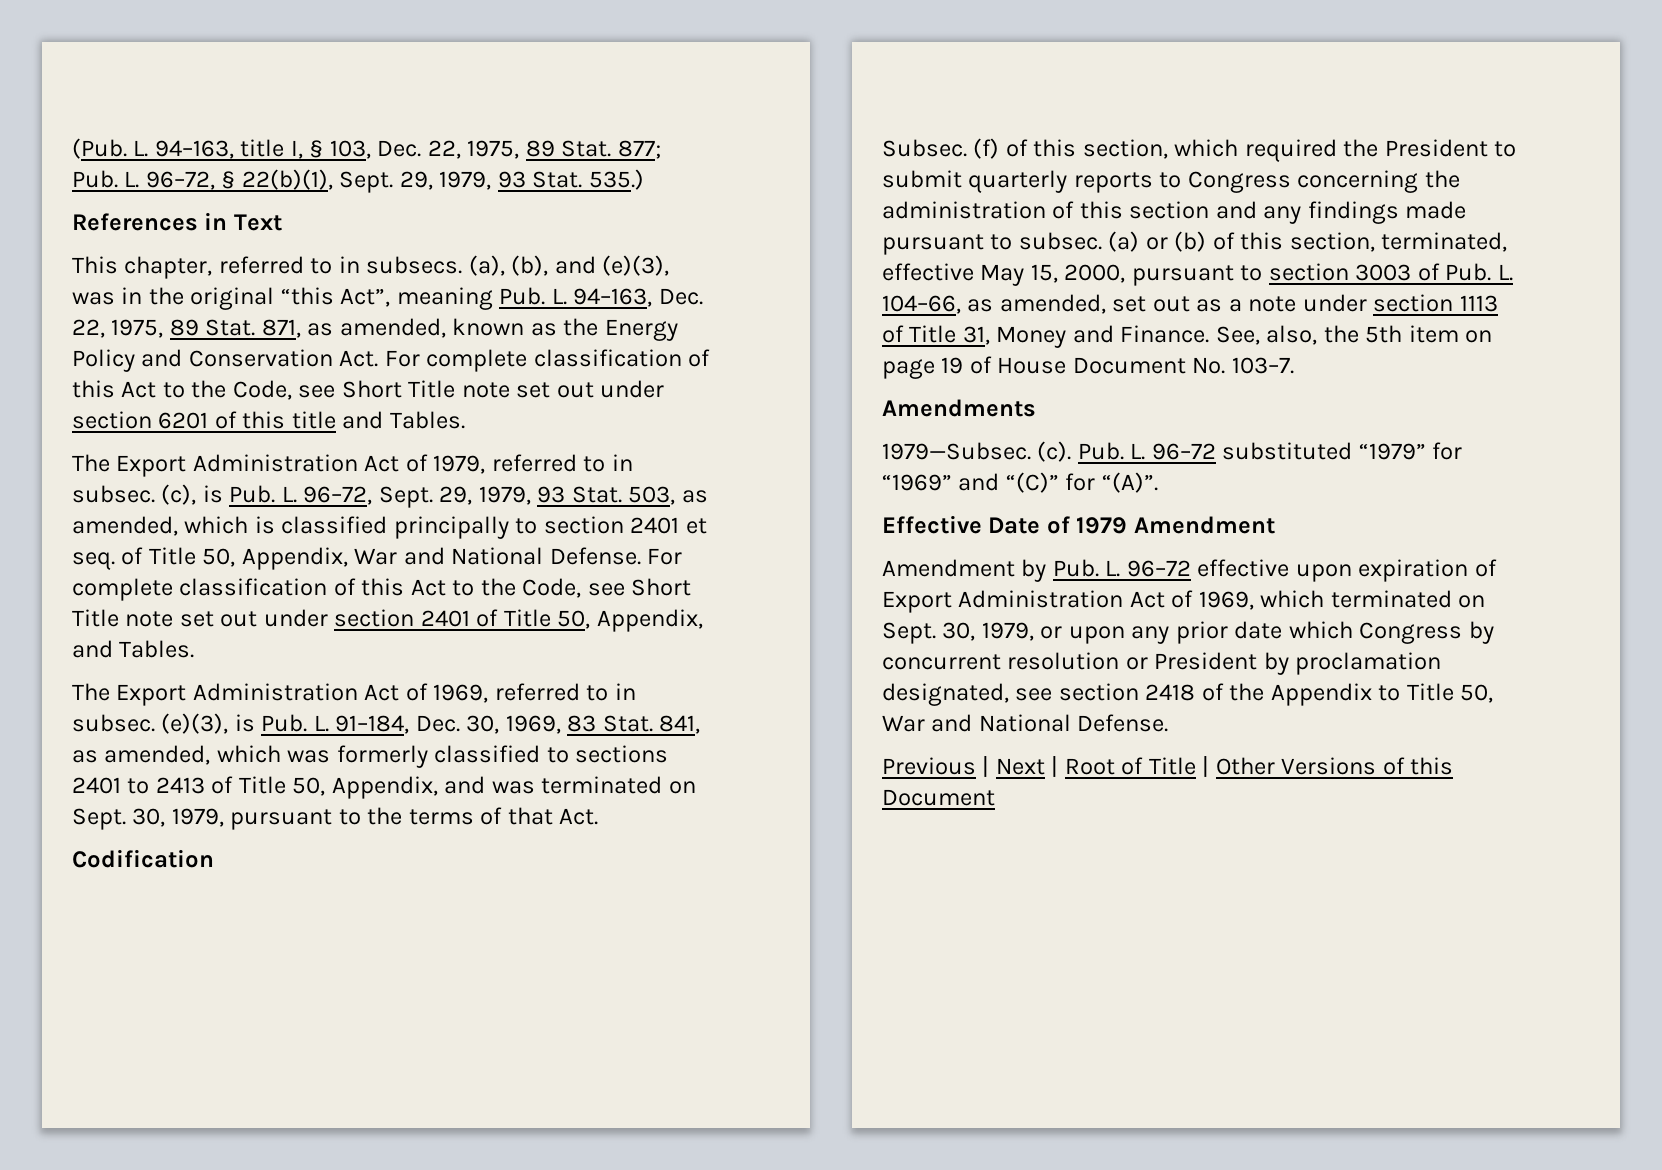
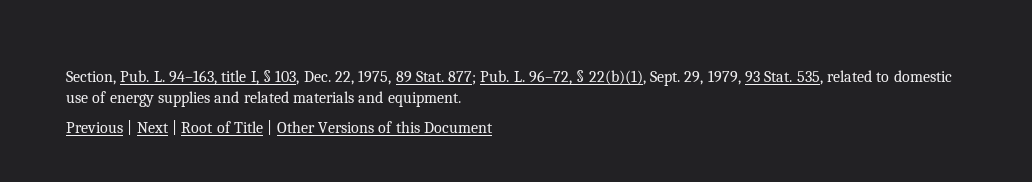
[72,138,127,159] (Pub. -> [66,70,150,85] Section, Pub.
[588,169,644,190] [72,212,282,231] [72,255,670,279] [72,287,703,310] [72,318,678,341] [72,349,711,372] [72,380,665,400] [72,411,465,429] [72,454,633,477] [72,484,708,508] [72,516,707,539] [72,547,683,570] [72,578,692,601] [72,609,703,632] [72,640,195,658] [72,683,636,706] [72,713,701,734] [72,745,669,768] [72,776,696,799] [72,807,599,830] [72,849,214,868] [882,138,1517,162] [882,170,1460,193] [882,201,1467,224] [882,231,1508,255] [882,263,1513,286] [882,294,1498,314] [882,325,1493,348] [882,356,1294,379] [882,399,1036,417] [882,441,1463,462] [882,472,1158,493] [882,515,1275,534] [882,559,1497,582] [882,590,1486,613] [882,621,1494,644] [882,652,1442,675] [882,683,1494,706] [882,714,1169,732] 535.) // References in Text // This chapter, referred to in subsecs. (a), (b), and (e)(3), was in the original “this Act”, meaning Pub. L. 94–163, Dec. 22, 1975, 89 Stat. 871, as amended, known as the Energy Policy and Conservation Act. For complete classification of this Act to the Code, see Short Title note set out under section 6201 of this title and Tables. // The Export Administration Act of 1979, referred to in subsec. (c), is Pub. L. 96–72, Sept. 29, 1979, 93 Stat. 503, as amended, which is classified principally to section 2401 et seq. of Title 50, Appendix, War and National Defense. For complete classification of this Act to the Code, see Short Title note set out under section 2401 of Title 50, Appendix, and Tables. // The Export Administration Act of 1969, referred to in subsec. (e)(3), is Pub. L. 91–184, Dec. 30, 1969, 83 Stat. 841, as amended, which was formerly classified to sections 2401 to 2413 of Title 50, Appendix, and was terminated on Sept. 30, 1979, pursuant to the terms of that Act. // Codification // Subsec. (f) of this section, which required the President to submit quarterly reports to Congress concerning the administration of this section and any findings made pursuant to subsec. (a) or (b) of this section, terminated, effective May 15, 2000, pursuant to section 3003 of Pub. L. 104–66, as amended, set out as a note under section 1113 of Title 31, Money and Finance. See, also, the 5th item on page 19 of House Document No. 103–7. // Amendments // 1979—Subsec. (c). Pub. L. 96–72 substituted “1979” for “1969” and “(C)” for “(A)”. // Effective Date of 1979 Amendment // Amendment by Pub. L. 96–72 effective upon expiration of Export Administration Act of 1969, which terminated on Sept. 30, 1979, or upon any prior date which Congress by concurrent resolution or President by proclamation designated, see section 2418 of the Appendix to Title 50, War and National Defense. -> [796,70,952,85] [66,91,461,107] 535, related to domestic use of energy supplies and related materials and equipment.

